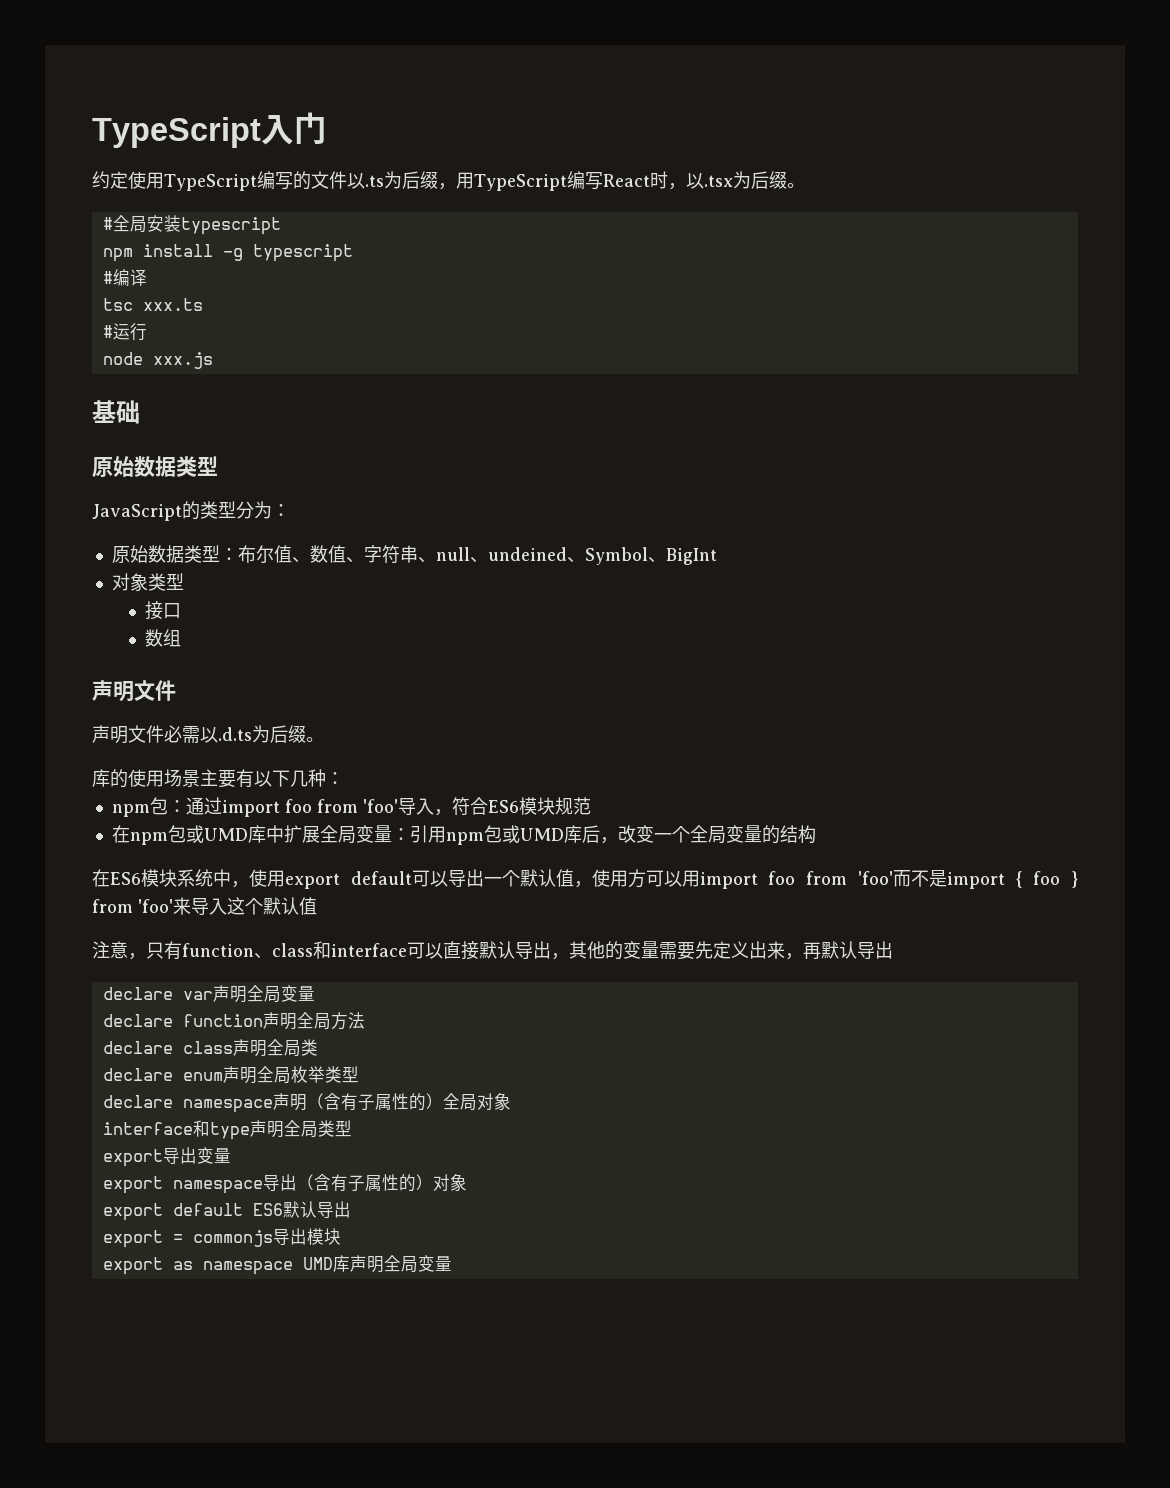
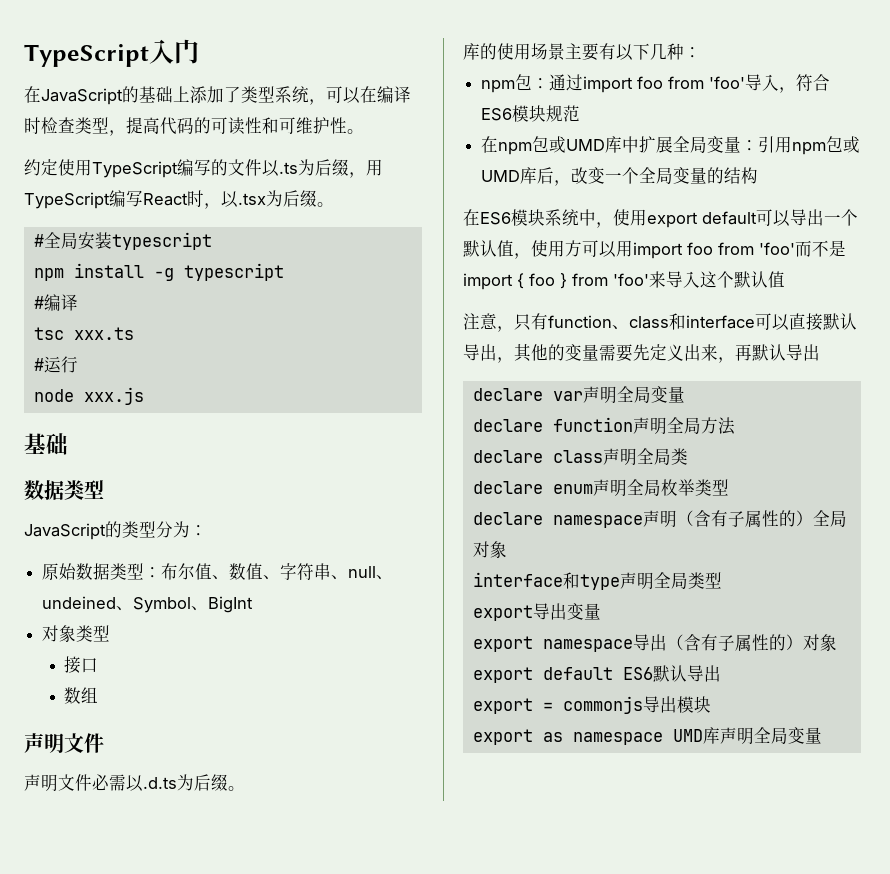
(327, 128) none -> [24,86,411,105] [24,117,364,136] // 在JavaScript的基础上添加了类型系统，可以在编译时检查类型，提高代码的可读性和可维护性。
[92,456,134,477] 原始 -> (68, 444) none

